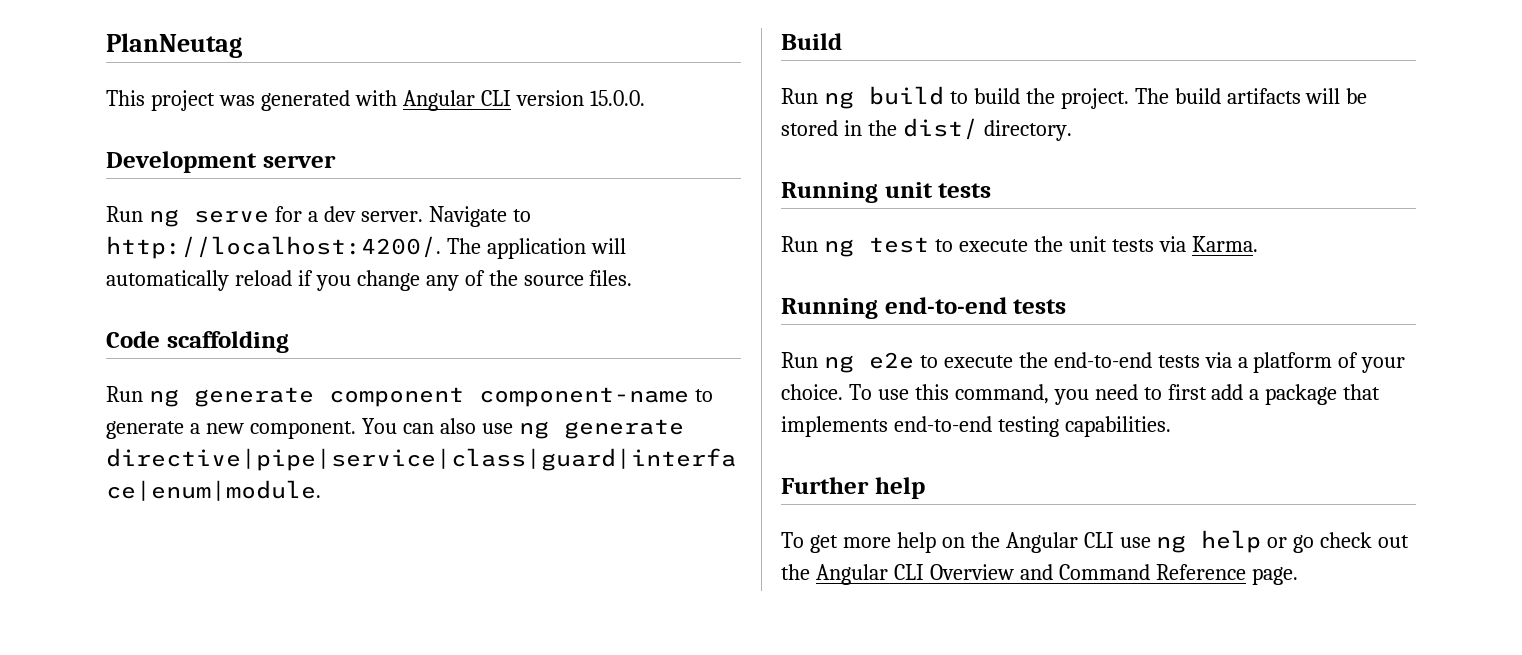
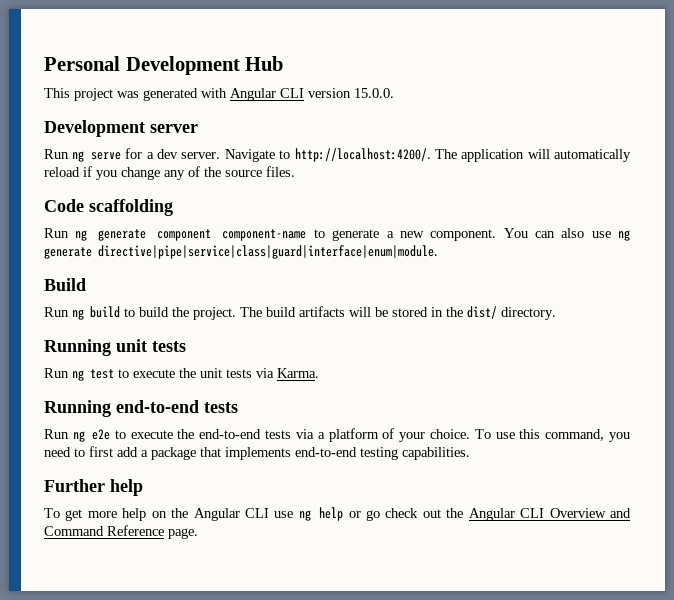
[106,33,242,58] PlanNeutag -> [44,56,284,75] Personal Development Hub

